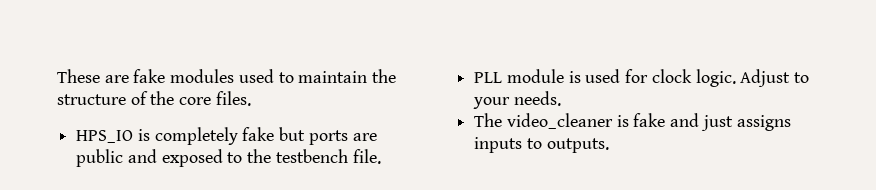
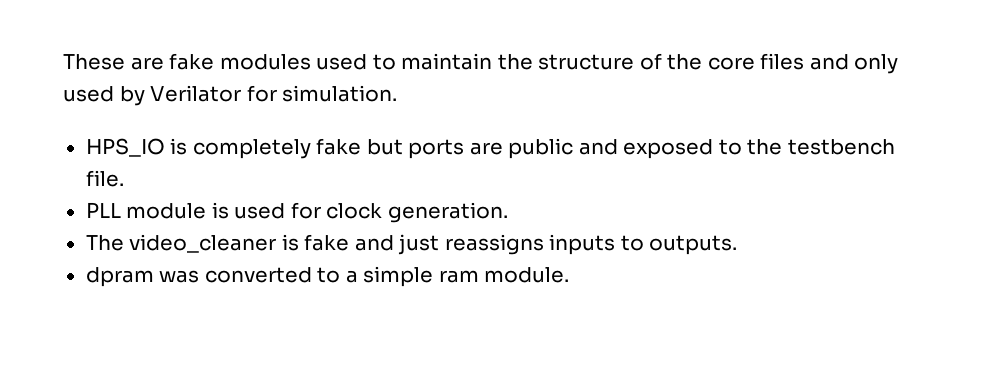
[215,91,251,106] files. -> [760,53,899,74] [63,85,398,106] files and only used by Verilator for simulation.
[695,69,810,87] [473,91,561,109] logic. Adjust to your needs. -> [387,202,508,223] generation.
[736,115,791,131] assigns -> [444,234,544,255] reassigns
(609, 145) none -> [85,266,570,287] // dpram was converted to a simple ram module.

